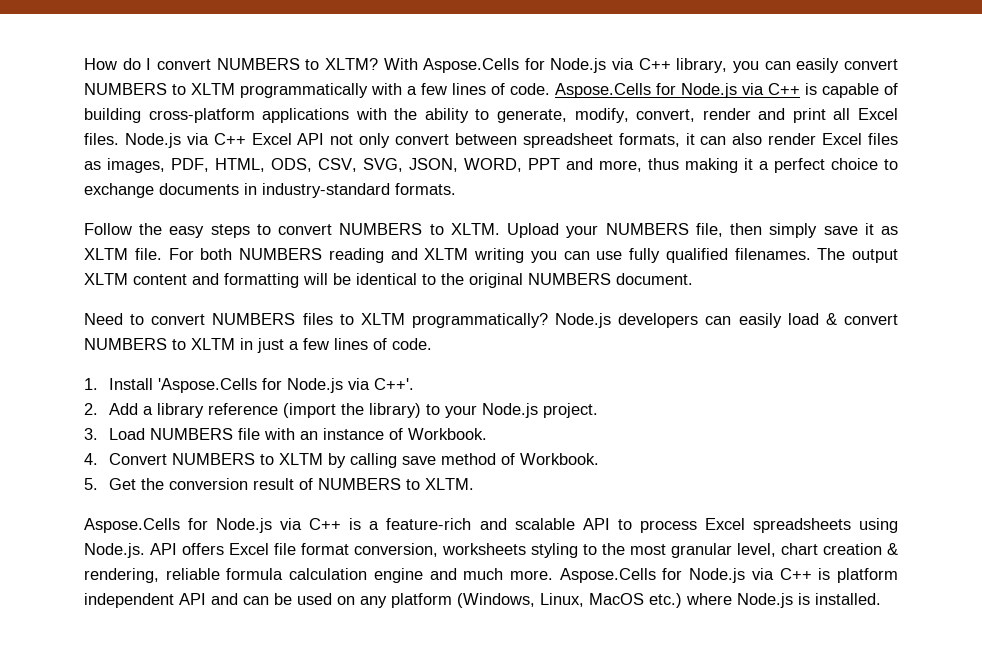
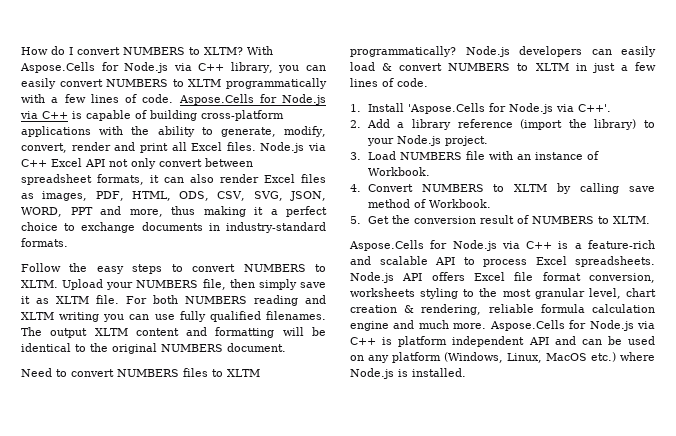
[752,518,899,533] [84,543,145,558] spreadsheets using Node.js. -> [575,256,655,267] [350,272,394,283] spreadsheets. Node.js

